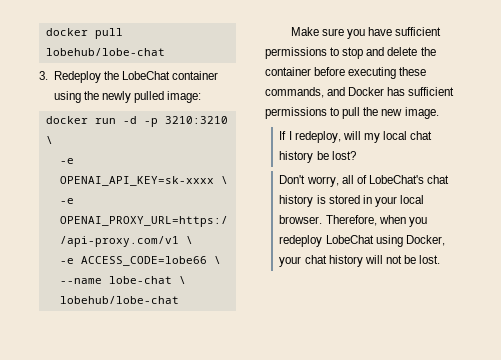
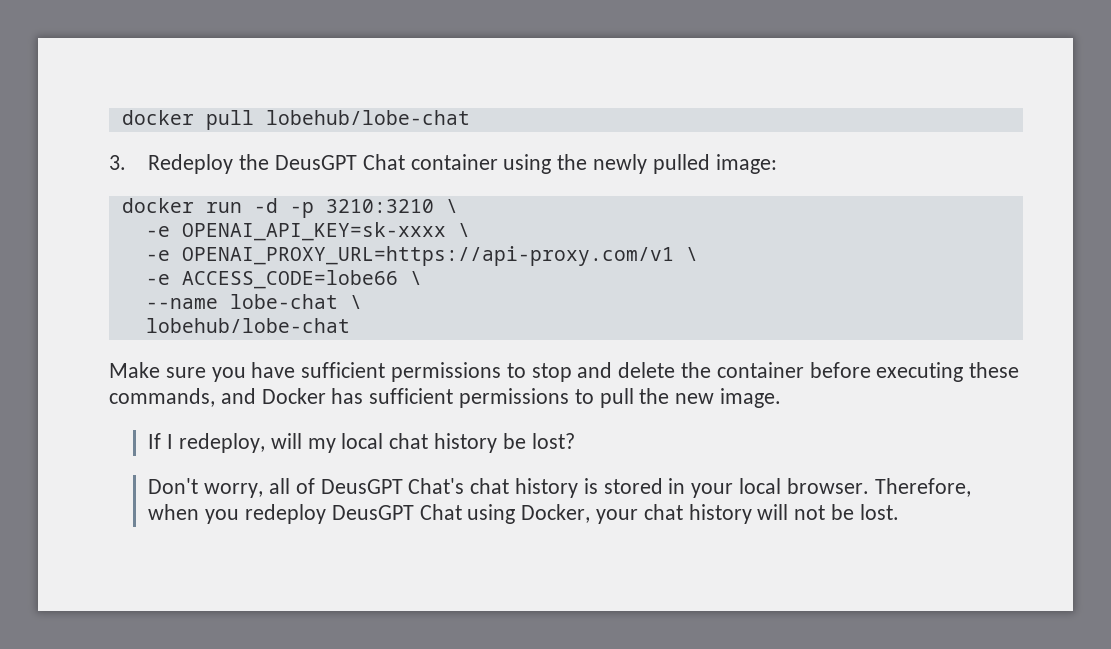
[121,71,170,80] LobeChat -> [274,154,405,170] DeusGPT Chat
[368,175,424,184] LobeChat's -> [320,478,465,494] DeusGPT Chat's
[325,235,374,244] LobeChat -> [331,504,462,520] DeusGPT Chat

